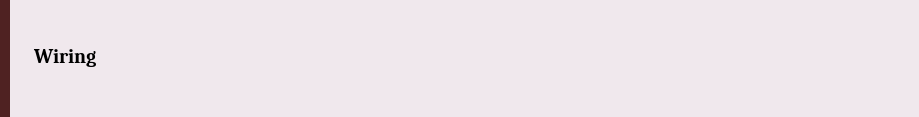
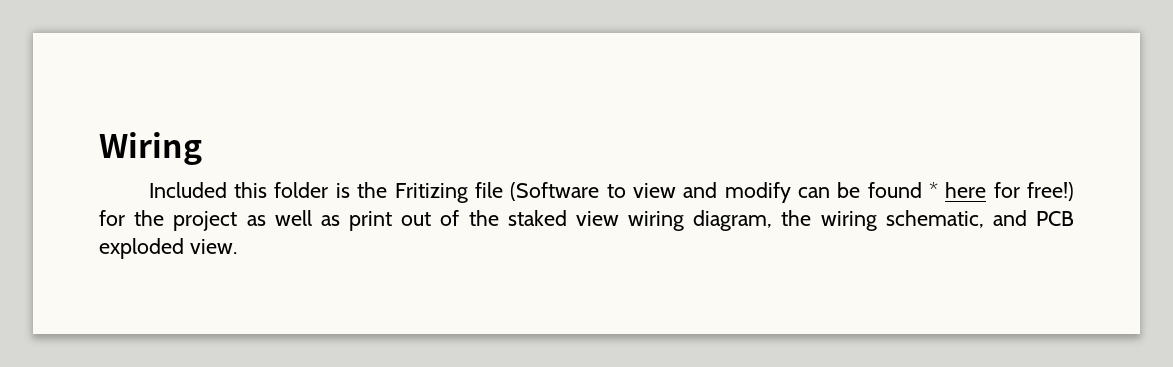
(96, 58) none -> [148,182,1075,203] [99,210,1074,231] [99,238,237,259] // Included this folder is the Fritizing file (Software to view and modify can be found * here for free!) for the project as well as print out of the staked view wiring diagram, the wiring schematic, and PCB exploded view.

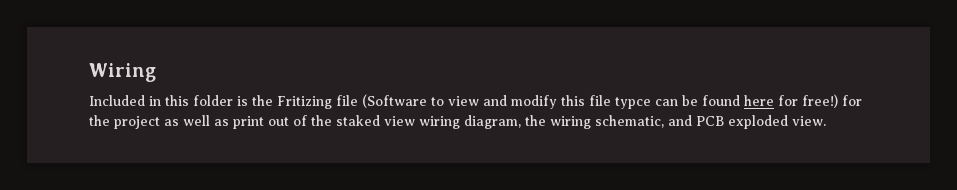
(227, 190) none -> [149,96,161,106] in
(791, 192) none -> [561,95,651,109] this file typce
[928,182,938,198] * -> (740, 100) none

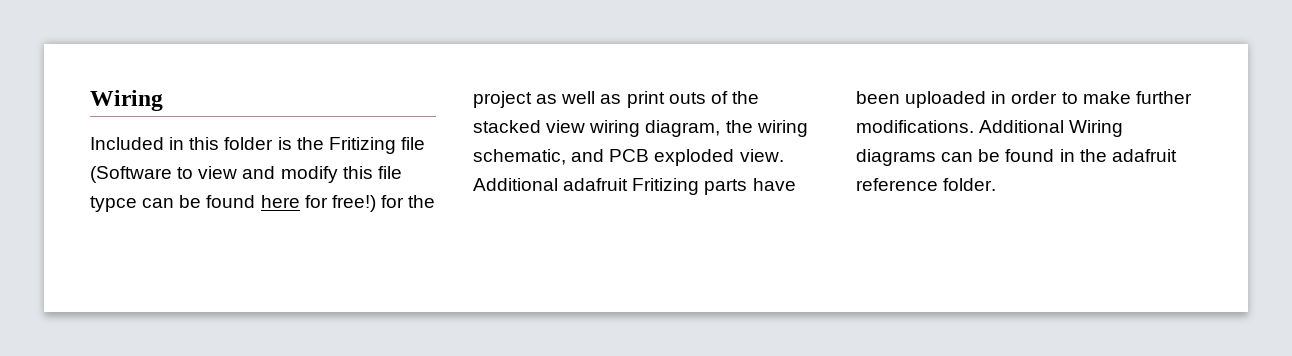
[268,117,289,126] out -> [668,92,706,104] outs
[336,115,380,126] staked -> [473,120,541,133] stacked
(826, 121) none -> [473,178,796,195] [856,91,1192,108] [856,120,1124,137] [856,149,1177,166] [856,178,997,191] Additional adafruit Fritizing parts have been uploaded in order to make further modifications. Additional Wiring diagrams can be found in the adafruit reference folder.

